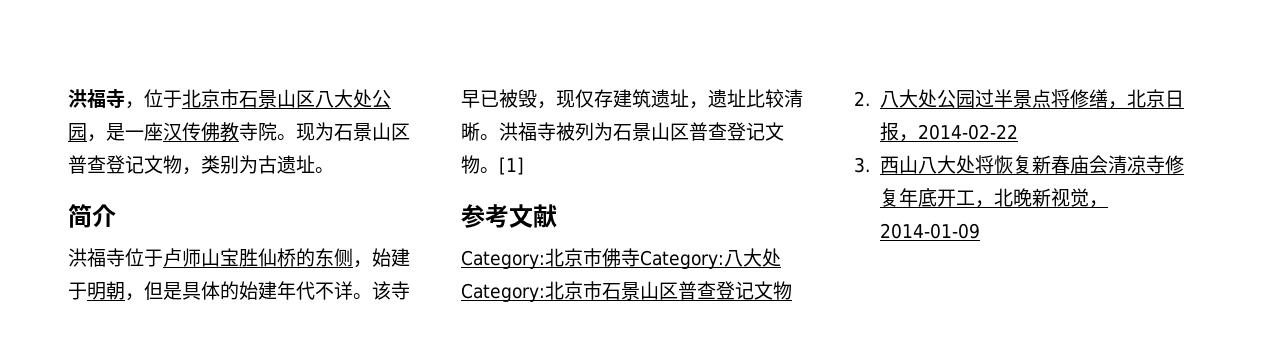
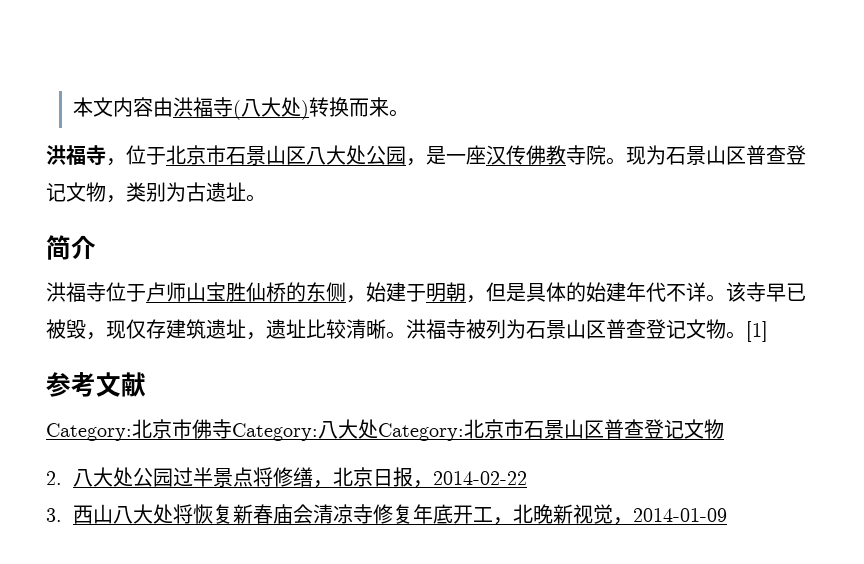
(68, 98) none -> [72,97,409,120] 本文内容由洪福寺(八大处)转换而来。 //

